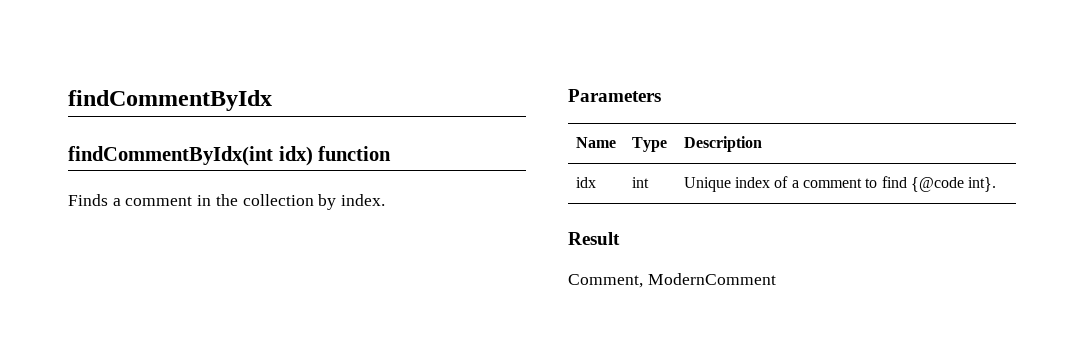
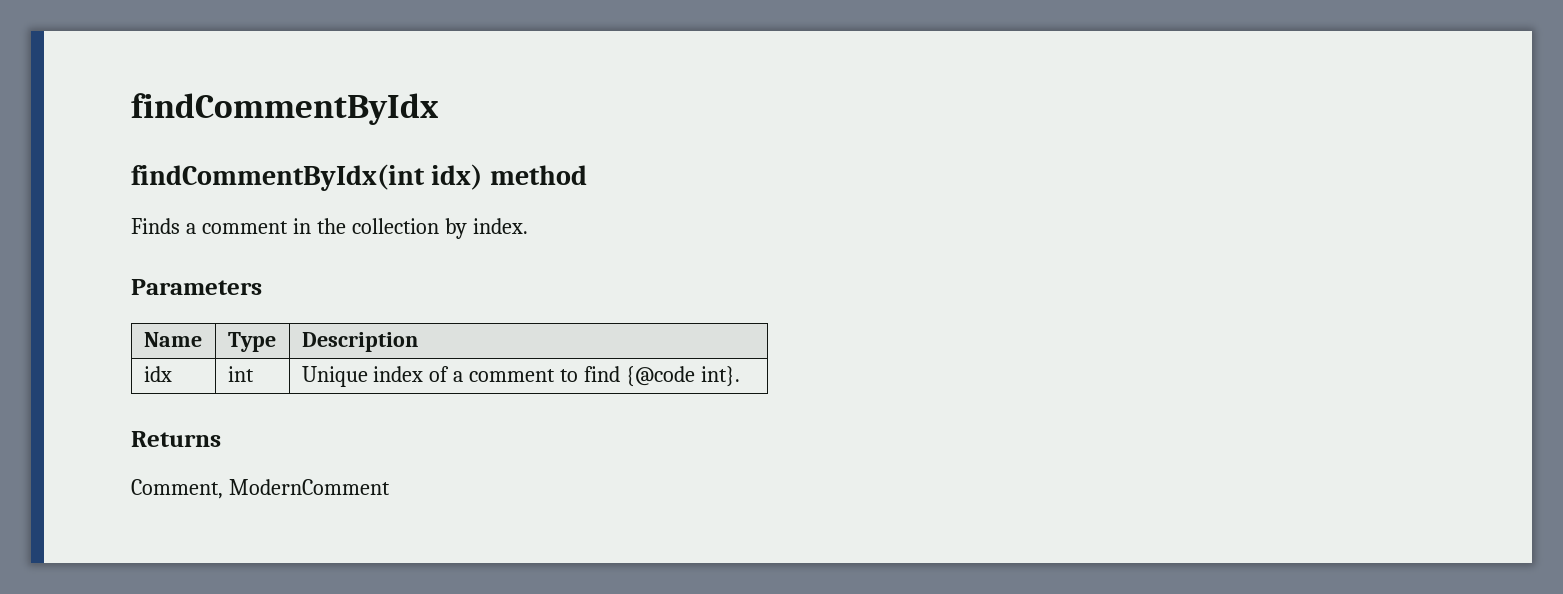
[318,146,392,161] function -> [489,165,587,185] method
[568,232,620,245] Result -> [131,431,221,447] Returns

